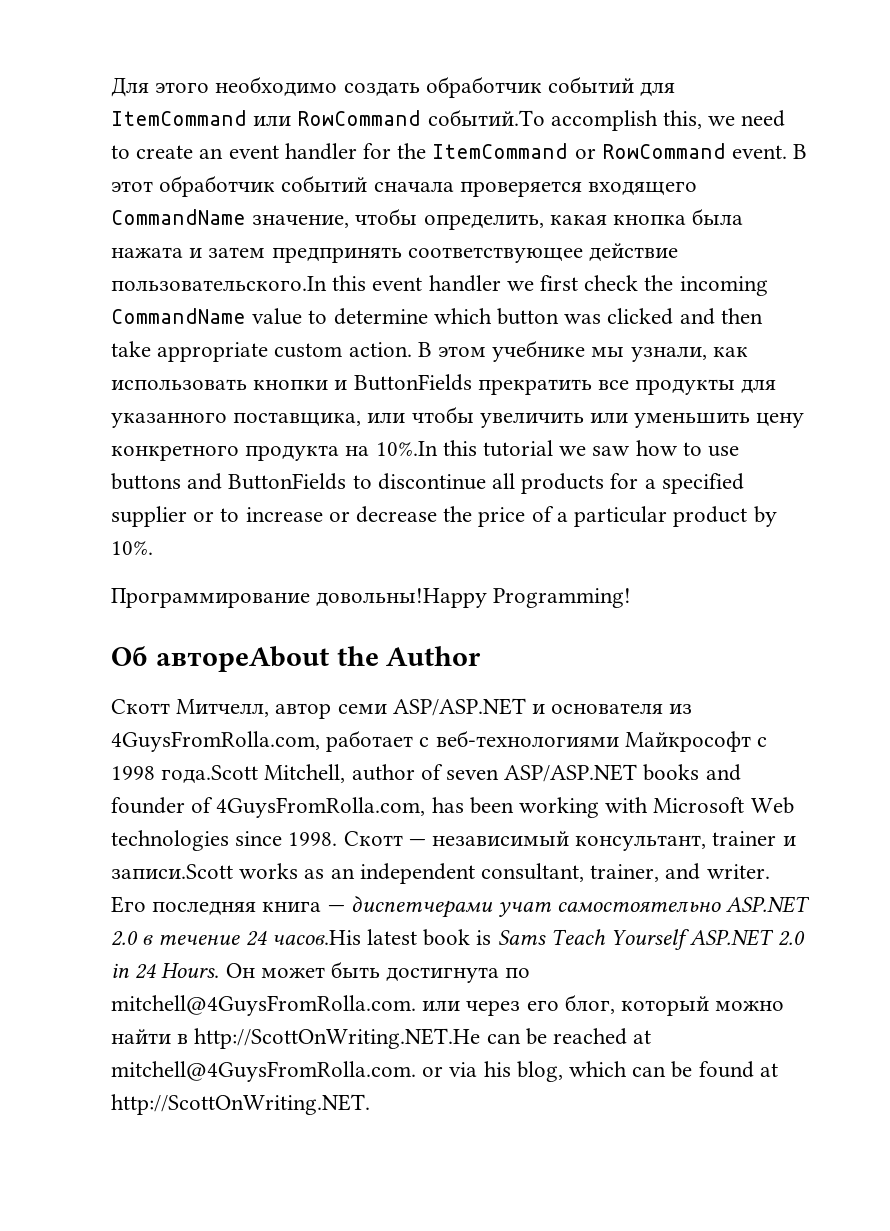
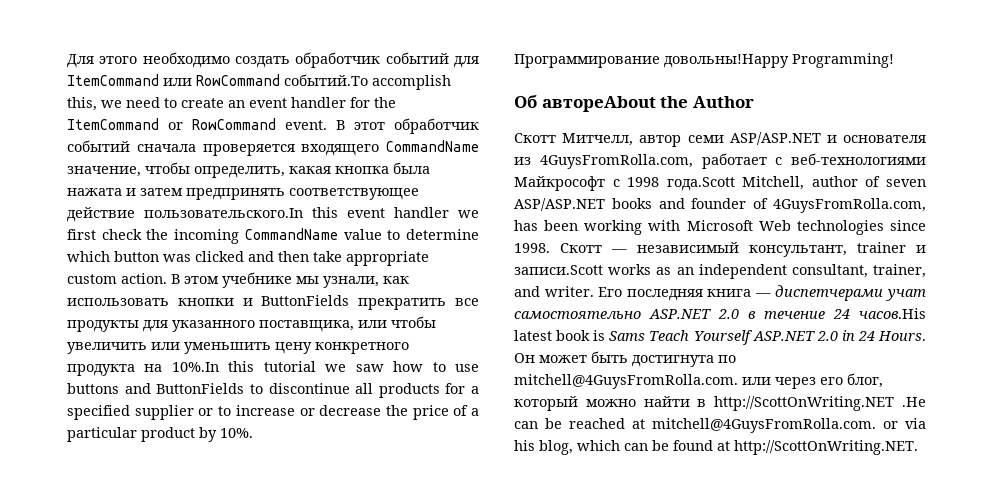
[194,1028,481,1049] http://ScottOnWriting.NET.He -> [714,396,926,411] http://ScottOnWriting.NET .He

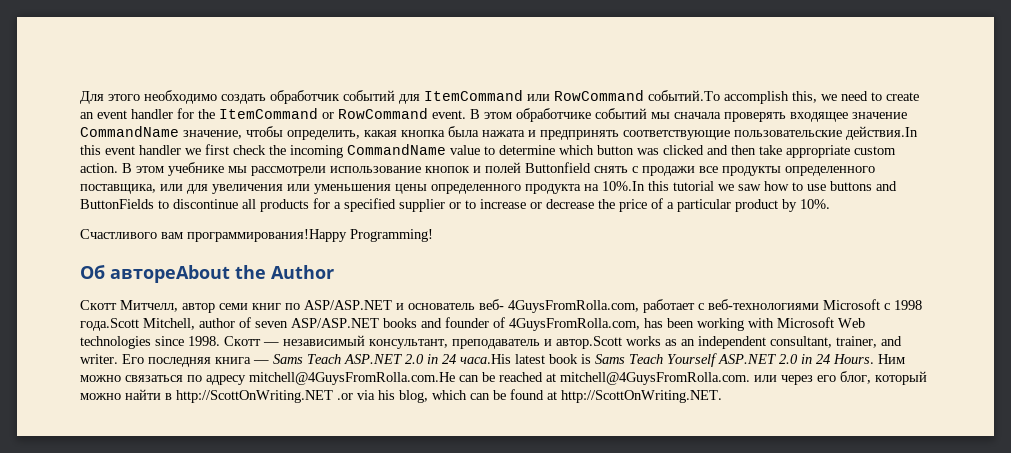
[354,118,479,134] [67,140,380,156] этот обработчик событий сначала проверяется входящего -> [484,108,907,122] этом обработчике событий мы сначала проверять входящее значение
[140,188,419,200] [67,207,303,222] затем предпринять соответствующее действие пользовательского.In -> [540,126,918,140] предпринять соответствующие пользовательские действия.In
[323,276,409,288] [67,295,480,310] [67,316,436,332] [67,342,409,354] узнали, как использовать кнопки и ButtonFields прекратить все продукты для указанного поставщика, или чтобы увеличить или уменьшить цену конкретного -> [251,162,875,176] [80,184,521,194] рассмотрели использование кнопок и полей Buttonfield снять с продажи все продукты определенного поставщика, или для увеличения или уменьшения цены определенного
[514,54,789,68] Программирование довольны!Happy -> [80,229,347,242] Счастливого вам программирования!Happy
[729,132,926,145] [514,157,531,165] ASP/ASP.NET и основателя из -> [252,299,504,310] книг по ASP/ASP.NET и основатель веб-
[514,176,605,191] Майкрософт -> [823,299,880,310] Microsoft
[857,242,926,253] [514,265,603,275] trainer и записи.Scott -> [452,336,622,349] преподаватель и автор.Scott
[775,285,926,301] [514,308,926,319] диспетчерами учат самостоятельно ASP.NET 2.0 в течение 24 часов.His -> [273,354,511,364] Sams Teach ASP.NET 2.0 in 24 часа.His
[514,351,736,367] Он может быть достигнута по -> [878,354,905,364] [80,372,556,385] Ним можно связаться по адресу mitchell@4GuysFromRolla.com.He can be reached at
[902,397,926,407] [514,418,898,433] .He can be reached at mitchell@4GuysFromRolla.com. or -> [337,393,353,400] .or

